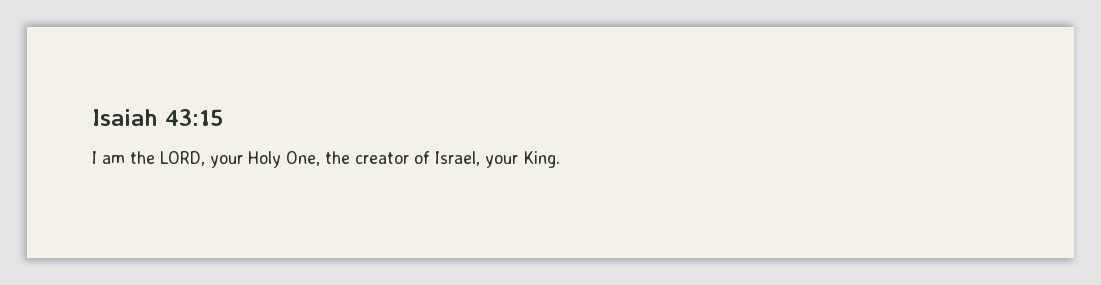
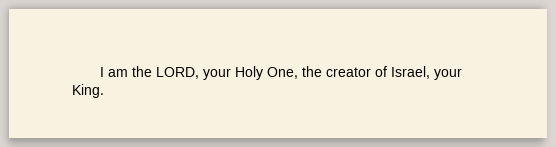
[92,109,223,126] Isaiah 43:15 // -> (99, 72) none

